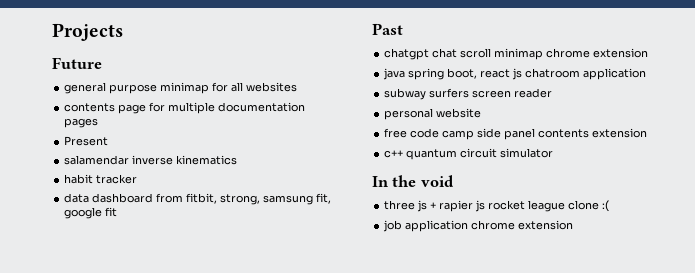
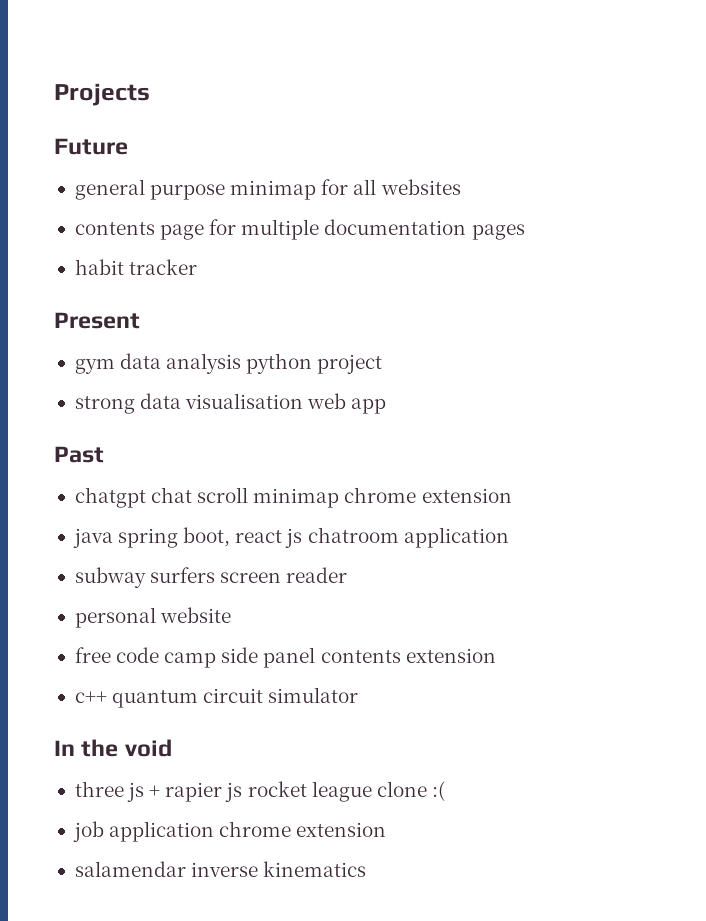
[64,136,109,146] [64,155,238,165] [64,174,138,184] [64,193,332,205] [64,207,118,219] Present // salamendar inverse kinematics // habit tracker // data dashboard from fitbit, strong, samsung fit, google fit -> [74,259,198,275] [54,312,140,329] [74,353,383,374] [74,393,387,414] habit tracker // Present // gym data analysis python project // strong data visualisation web app
(574, 225) none -> [74,861,367,877] // salamendar inverse kinematics

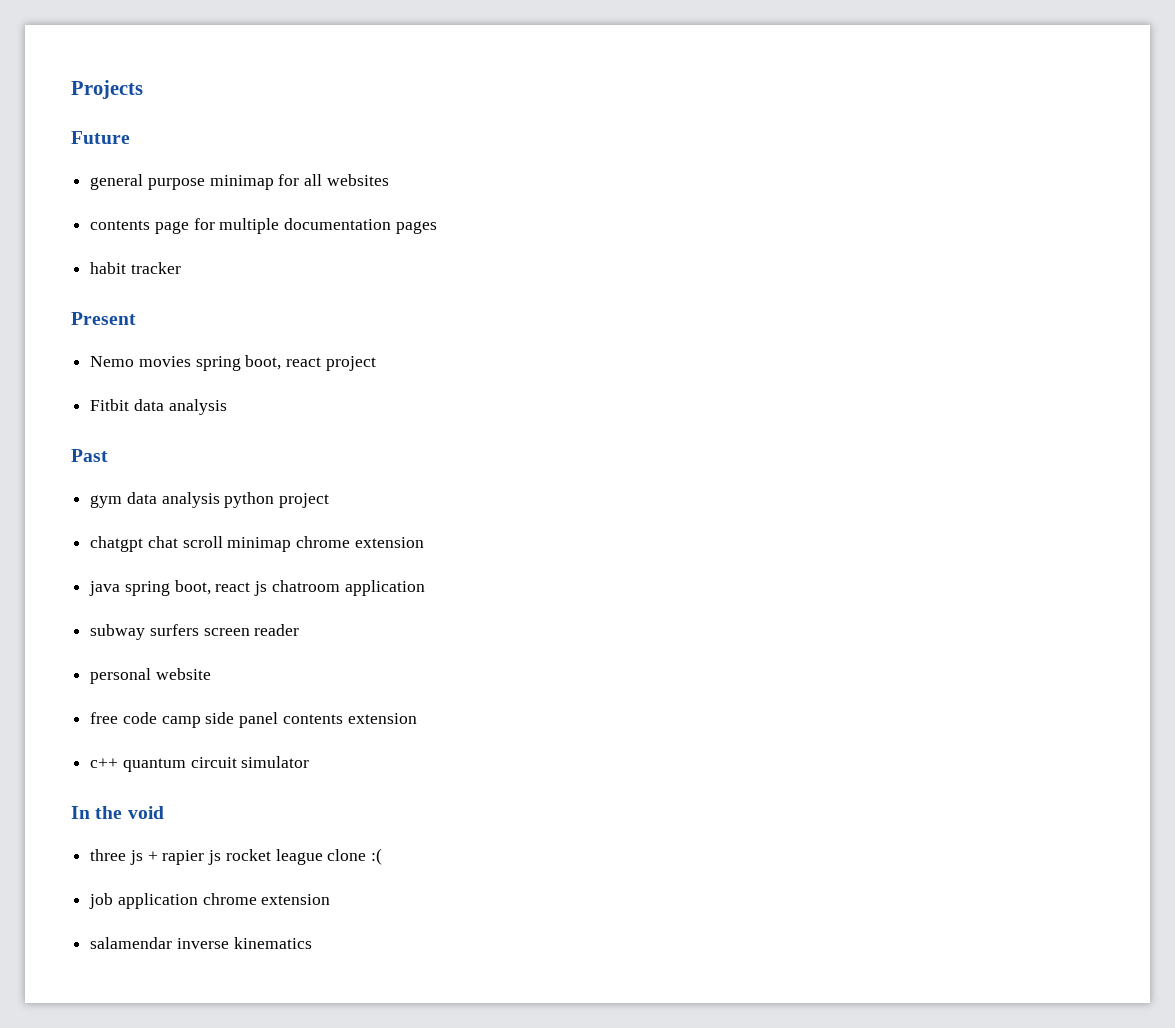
(140, 320) none -> [90,355,376,371] [90,399,227,415] [71,449,108,462] // Nemo movies spring boot, react project // Fitbit data analysis // Past
[74,393,387,414] [54,446,104,463] // strong data visualisation web app // Past -> (330, 500) none

